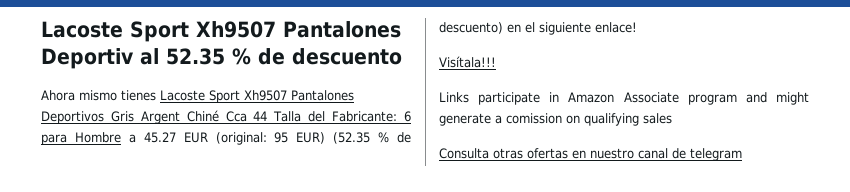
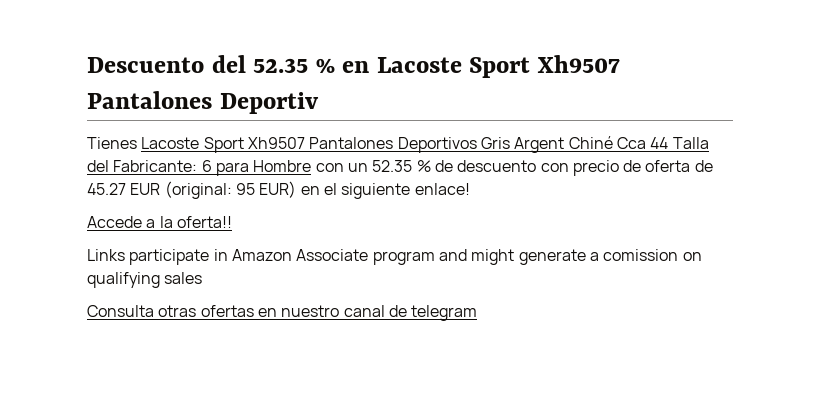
(41, 29) none -> [87,55,370,73] Descuento del 52.35 % en
[140,48,402,65] [41,90,156,101] al 52.35 % de descuento // Ahora mismo tienes -> [87,137,137,149] // Tienes
[128,134,136,143] a -> [315,160,713,176] con un 52.35 % de descuento con precio de oferta de
[333,132,411,144] [439,22,503,34] (52.35 % de descuento) -> (297, 189) none
[439,56,496,68] Visítala!!! -> [87,216,232,228] Accede a la oferta!!

